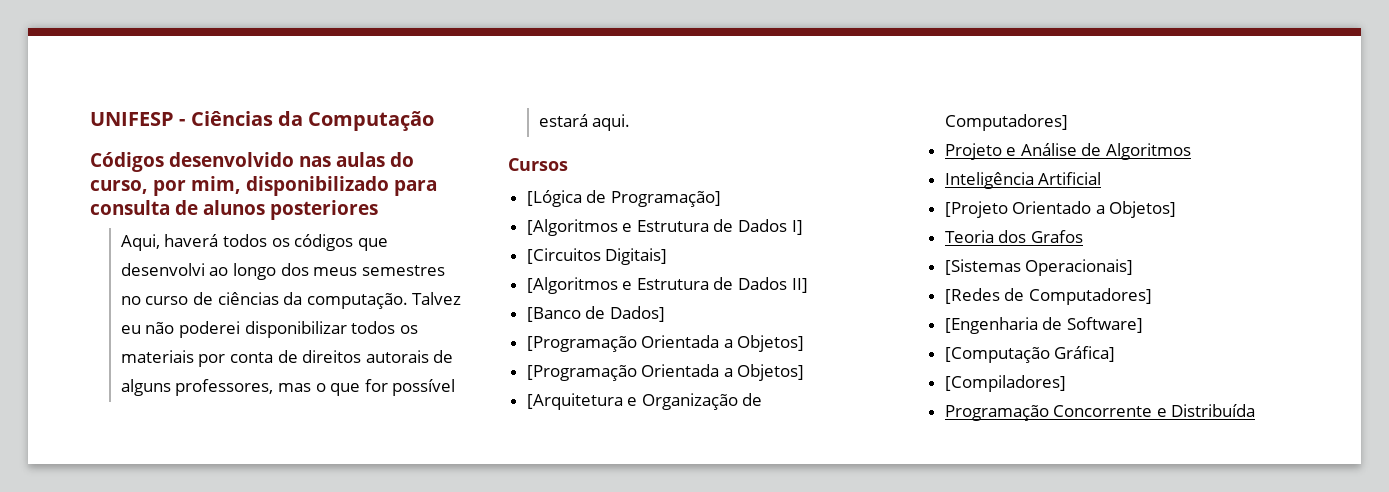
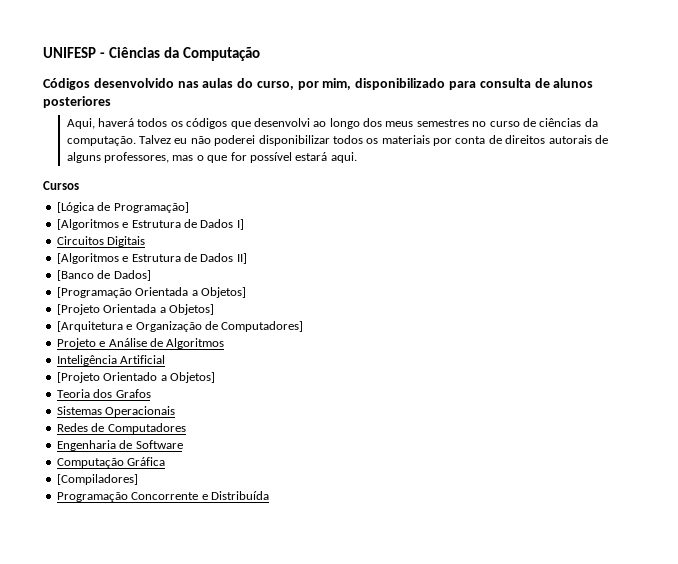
[526,248,668,265] [Circuitos Digitais] -> [56,236,146,247] Circuitos Digitais
[526,365,637,381] [Programação -> [56,304,100,315] [Projeto
[944,259,1134,276] [944,288,1152,305] [944,317,1143,334] [944,346,1116,363] [Sistemas Operacionais] // [Redes de Computadores] // [Engenharia de Software] // [Computação Gráfica] -> [56,406,176,417] [56,423,186,434] [56,440,183,451] [56,457,166,468] Sistemas Operacionais // Redes de Computadores // Engenharia de Software // Computação Gráfica

